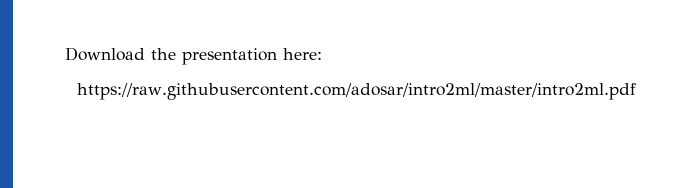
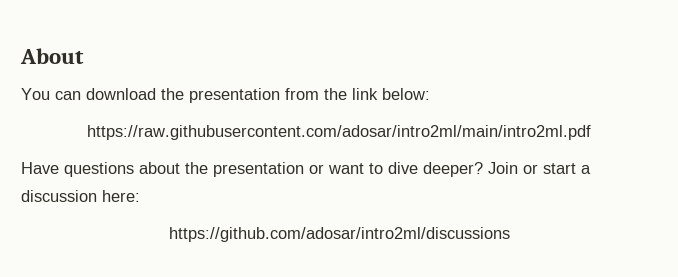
[65,47,277,65] Download the presentation -> [20,48,84,64] [21,88,430,103] [87,125,591,140] [21,162,591,177] [21,190,97,202] About // You can download the presentation from the link below: // https://raw.githubusercontent.com/adosar/intro2ml/main/intro2ml.pdf // Have questions about the presentation or want to dive deeper? Join or start a discussion
[76,83,636,100] https://raw.githubusercontent.com/adosar/intro2ml/master/intro2ml.pdf -> [168,227,510,242] https://github.com/adosar/intro2ml/discussions

